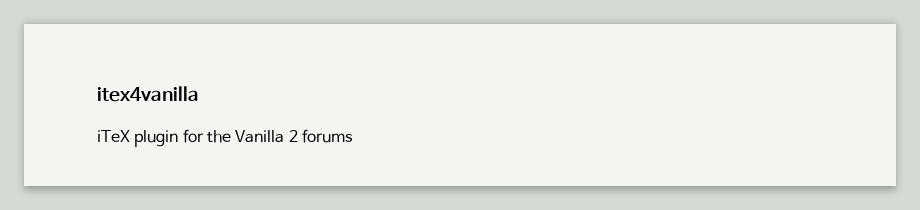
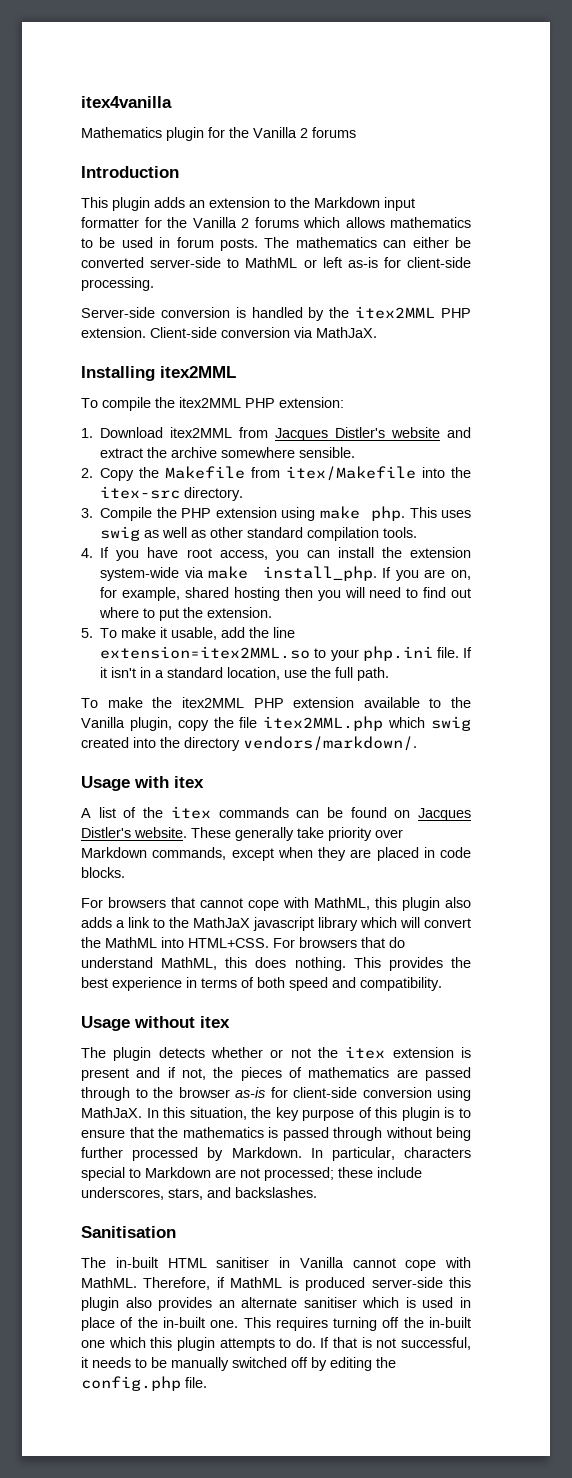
[97,130,130,142] iTeX -> [81,127,162,138] Mathematics
(353, 136) none -> [81,166,179,178] [81,197,415,211] [81,217,471,228] [81,237,471,251] [81,257,471,268] [81,277,154,291] [81,306,471,321] [81,327,377,338] [81,366,236,381] [81,397,344,411] [81,427,471,441] [100,447,356,458] [81,466,471,481] [100,486,244,501] [81,506,471,521] [100,526,418,541] [81,547,471,561] [100,566,471,581] [100,587,471,601] [99,607,273,621] [81,627,296,640] [100,646,472,661] [100,667,390,681] [81,697,471,708] [81,716,471,731] [81,736,417,751] [81,776,204,791] [81,806,471,821] [81,827,403,841] [81,847,471,861] [81,867,125,878] [81,897,471,911] [81,917,471,931] [81,937,405,948] [81,957,472,971] [81,977,442,991] [81,1016,230,1031] [81,1046,471,1061] [81,1067,471,1081] [81,1087,471,1101] [81,1107,472,1121] [81,1127,471,1141] [81,1147,471,1161] [81,1167,422,1181] [81,1187,317,1200] [81,1226,176,1238] [81,1257,471,1271] [81,1277,471,1291] [81,1297,471,1311] [81,1317,472,1331] [81,1337,471,1351] [81,1357,396,1371] [81,1376,207,1391] // Introduction // This plugin adds an extension to the Markdown input formatter for the Vanilla 2 forums which allows mathematics to be used in forum posts. The mathematics can either be converted server-side to MathML or left as-is for client-side processing. // Server-side conversion is handled by the itex2MML PHP extension. Client-side conversion via MathJaX. // Installing itex2MML // To compile the itex2MML PHP extension: // 1. Download itex2MML from Jacques Distler's website and extract the archive somewhere sensible. // 2. Copy the Makefile from itex/Makefile into the itex-src directory. // 3. Compile the PHP extension using make php. This uses swig as well as other standard compilation tools. // 4. If you have root access, you can install the extension system-wide via make install_php. If you are on, for example, shared hosting then you will need to find out where to put the extension. // 5. To make it usable, add the line extension=itex2MML.so to your php.ini file. If it isn't in a standard location, use the full path. // To make the itex2MML PHP extension available to the Vanilla plugin, copy the file itex2MML.php which swig created into the directory vendors/markdown/. // Usage with itex // A list of the itex commands can be found on Jacques Distler's website. These generally take priority over Markdown commands, except when they are placed in code blocks. // For browsers that cannot cope with MathML, this plugin also adds a link to the MathJaX javascript library which will convert the MathML into HTML+CSS. For browsers that do understand MathML, this does nothing. This provides the best experience in terms of both speed and compatibility. // Usage without itex // The plugin detects whether or not the itex extension is present and if not, the pieces of mathematics are passed through to the browser as-is for client-side conversion using MathJaX. In this situation, the key purpose of this plugin is to ensure that the mathematics is passed through without being further processed by Markdown. In particular, characters special to Markdown are not processed; these include underscores, stars, and backslashes. // Sanitisation // The in-built HTML sanitiser in Vanilla cannot cope with MathML. Therefore, if MathML is produced server-side this plugin also provides an alternate sanitiser which is used in place of the in-built one. This requires turning off the in-built one which this plugin attempts to do. If that is not successful, it needs to be manually switched off by editing the config.php file.

